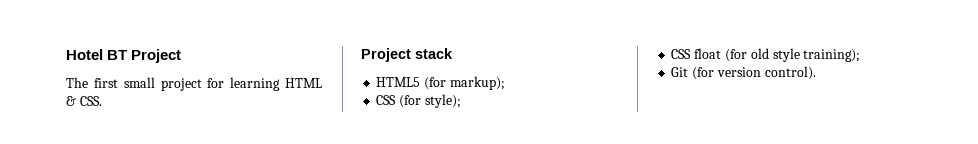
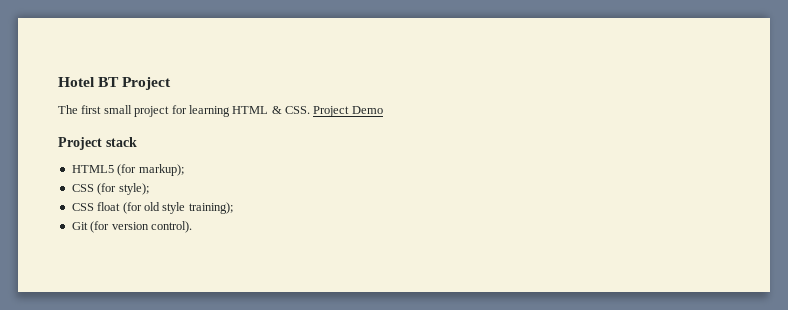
(102, 101) none -> [313,106,383,117] Project Demo

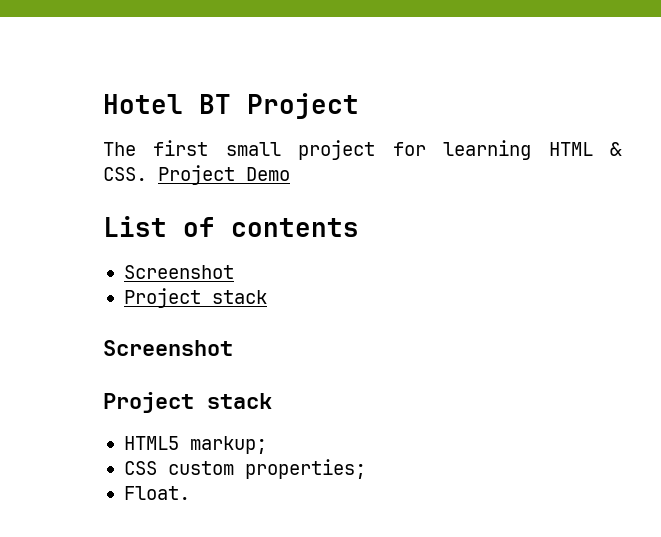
(383, 110) none -> [103,216,359,237] [123,265,234,279] [123,288,267,308] [103,340,233,356] // List of contents // Screenshot // Project stack // Screenshot
[117,164,184,176] [71,183,149,195] [71,202,233,214] [71,221,192,233] (for markup); // CSS (for style); // CSS float (for old style training); // Git (for version control). -> [189,436,267,454] [123,459,366,479] [123,486,190,500] markup; // CSS custom properties; // Float.

